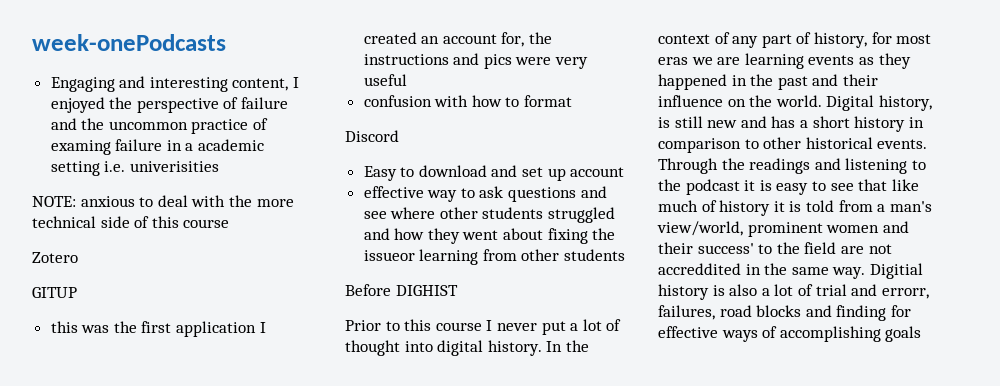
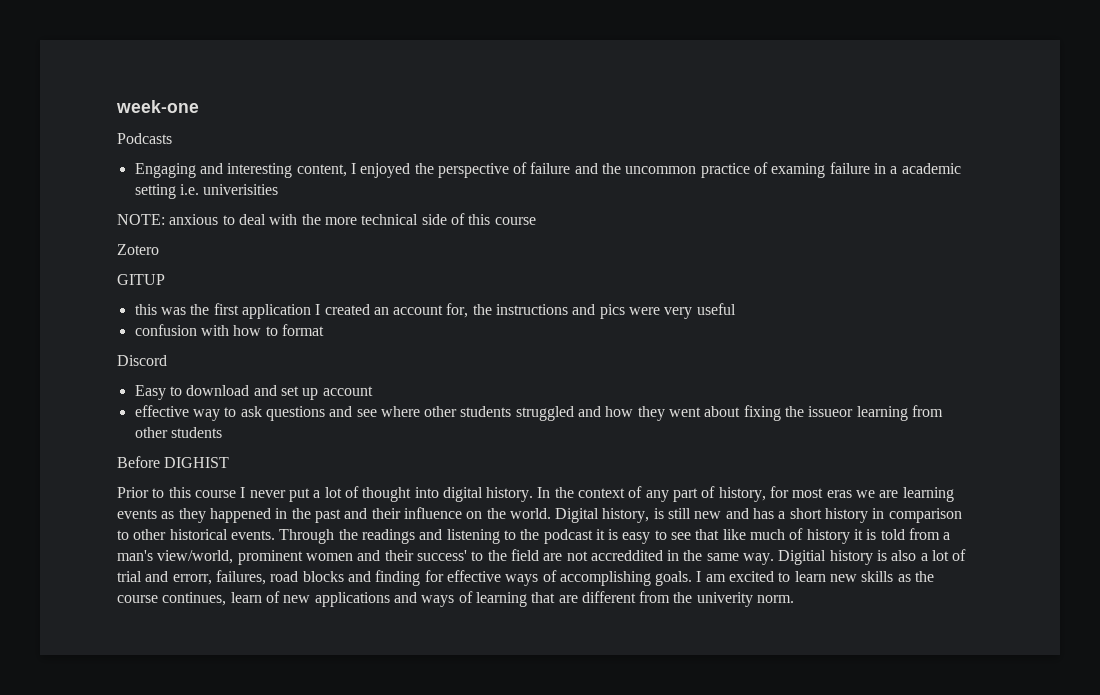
[32,34,226,51] week-onePodcasts -> [116,100,199,113] [117,133,172,144] week-one // Podcasts
[885,326,922,342] goals -> [655,571,935,586] [117,591,795,607] goals. I am excited to learn new skills as the course continues, learn of new applications and ways of learning that are different from the univerity norm.

